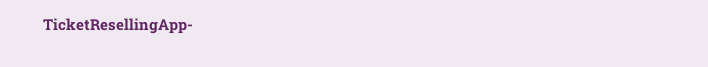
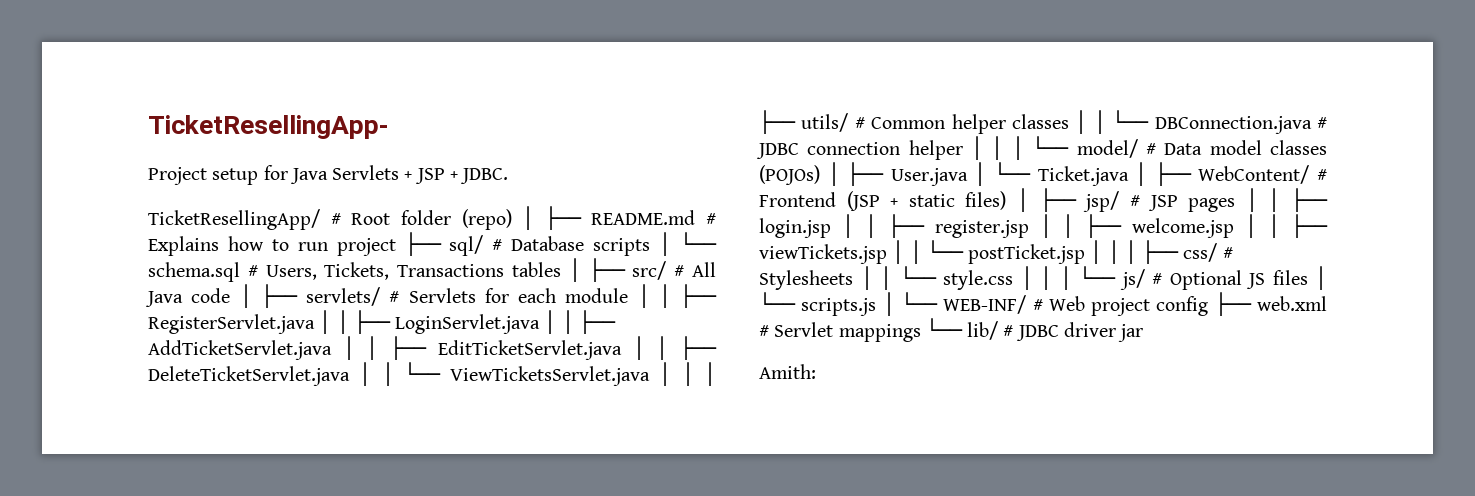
(193, 26) none -> [148,165,509,185] [148,206,716,230] [148,232,718,256] [148,258,716,282] [145,284,717,308] [148,310,616,334] [148,336,717,360] [148,362,716,386] [759,110,1327,134] [756,136,1327,160] [759,162,1327,186] [759,188,1329,212] [759,214,1328,238] [759,240,1233,264] [759,266,1327,290] [759,292,1327,316] [759,318,1144,342] [759,364,816,379] // Project setup for Java Servlets + JSP + JDBC. // TicketResellingApp/ # Root folder (repo) │ ├── README.md # Explains how to run project ├── sql/ # Database scripts │ └── schema.sql # Users, Tickets, Transactions tables │ ├── src/ # All Java code │ ├── servlets/ # Servlets for each module │ │ ├── RegisterServlet.java │ │ ├── LoginServlet.java │ │ ├── AddTicketServlet.java │ │ ├── EditTicketServlet.java │ │ ├── DeleteTicketServlet.java │ │ └── ViewTicketsServlet.java │ │ │ ├── utils/ # Common helper classes │ │ └── DBConnection.java # JDBC connection helper │ │ │ └── model/ # Data model classes (POJOs) │ ├── User.java │ └── Ticket.java │ ├── WebContent/ # Frontend (JSP + static files) │ ├── jsp/ # JSP pages │ │ ├── login.jsp │ │ ├── register.jsp │ │ ├── welcome.jsp │ │ ├── viewTickets.jsp │ │ └── postTicket.jsp │ │ │ ├── css/ # Stylesheets │ │ └── style.css │ │ │ └── js/ # Optional JS files │ └── scripts.js │ └── WEB-INF/ # Web project config ├── web.xml # Servlet mappings └── lib/ # JDBC driver jar // Amith:

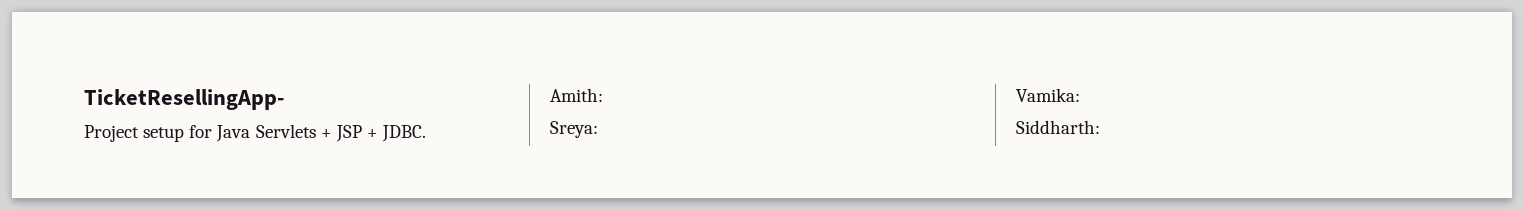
[148,206,716,230] [148,232,718,256] [148,258,716,282] [145,284,717,308] [148,310,616,334] [148,336,717,360] [148,362,716,386] [759,110,1327,134] [756,136,1327,160] [759,162,1327,186] [759,188,1329,212] [759,214,1328,238] [759,240,1233,264] [759,266,1327,290] [759,292,1327,316] [759,318,1144,342] [759,364,816,379] TicketResellingApp/ # Root folder (repo) │ ├── README.md # Explains how to run project ├── sql/ # Database scripts │ └── schema.sql # Users, Tickets, Transactions tables │ ├── src/ # All Java code │ ├── servlets/ # Servlets for each module │ │ ├── RegisterServlet.java │ │ ├── LoginServlet.java │ │ ├── AddTicketServlet.java │ │ ├── EditTicketServlet.java │ │ ├── DeleteTicketServlet.java │ │ └── ViewTicketsServlet.java │ │ │ ├── utils/ # Common helper classes │ │ └── DBConnection.java # JDBC connection helper │ │ │ └── model/ # Data model classes (POJOs) │ ├── User.java │ └── Ticket.java │ ├── WebContent/ # Frontend (JSP + static files) │ ├── jsp/ # JSP pages │ │ ├── login.jsp │ │ ├── register.jsp │ │ ├── welcome.jsp │ │ ├── viewTickets.jsp │ │ └── postTicket.jsp │ │ │ ├── css/ # Stylesheets │ │ └── style.css │ │ │ └── js/ # Optional JS files │ └── scripts.js │ └── WEB-INF/ # Web project config ├── web.xml # Servlet mappings └── lib/ # JDBC driver jar // Amith: -> [550,88,603,102] [550,121,598,138] [1016,88,1080,102] [1016,120,1100,134] Amith: // Sreya: // Vamika: // Siddharth:

